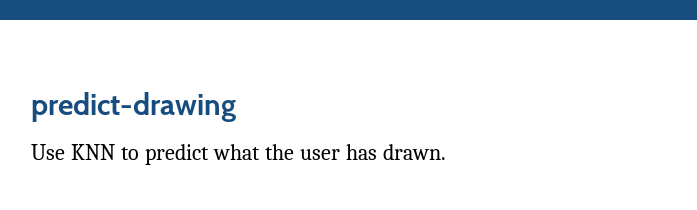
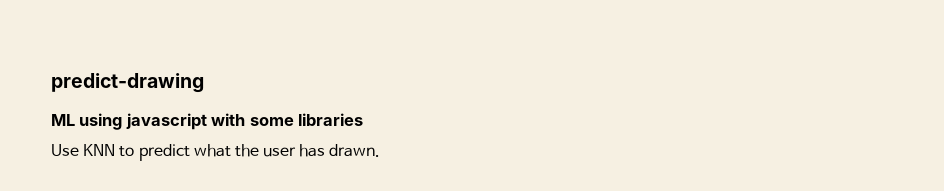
(236, 107) none -> [51,113,364,130] // ML using javascript with some libraries

